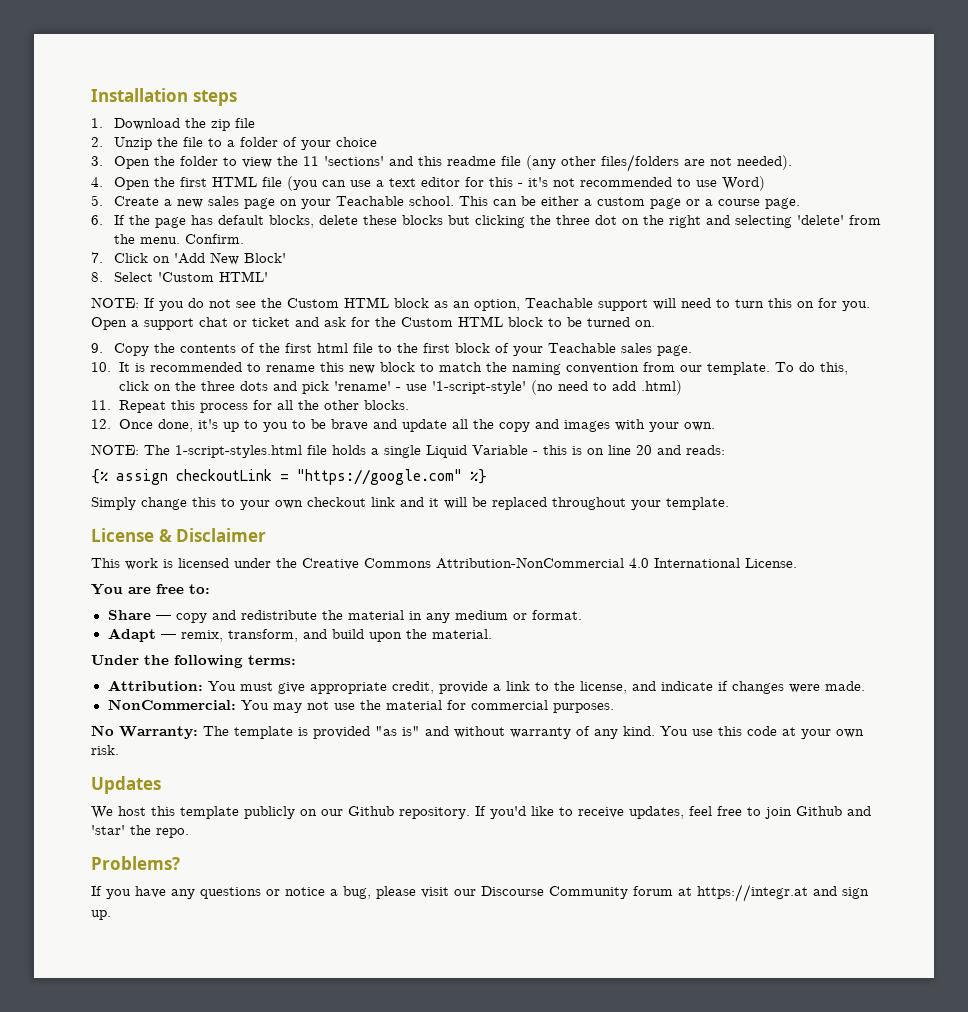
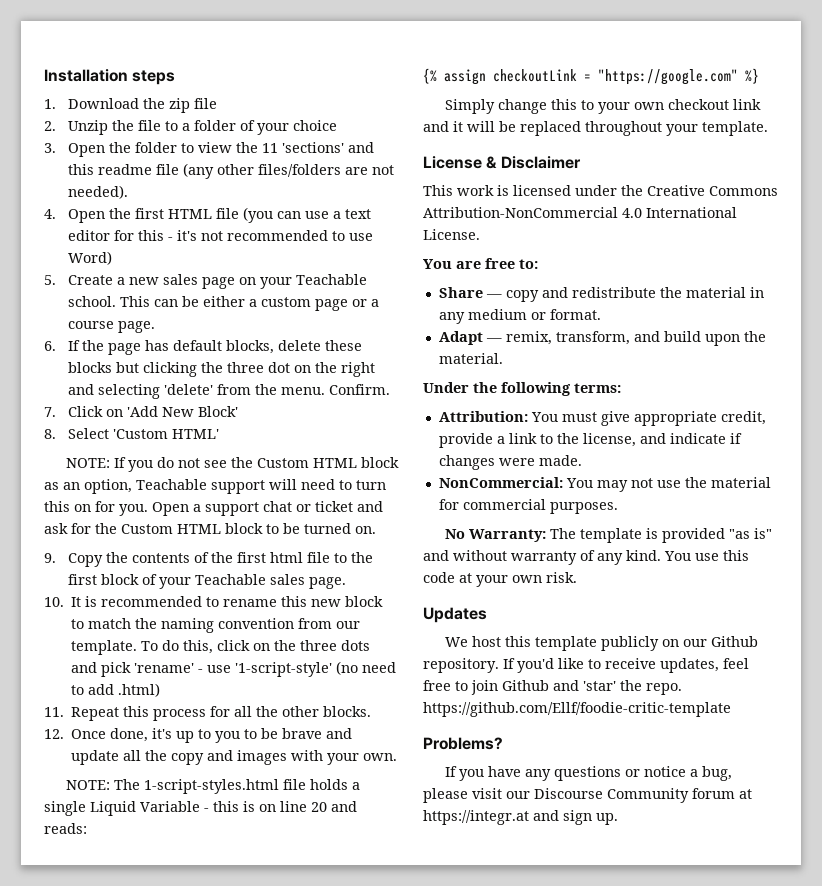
(189, 833) none -> [423,702,731,717] https://github.com/Ellf/foodie-critic-template

